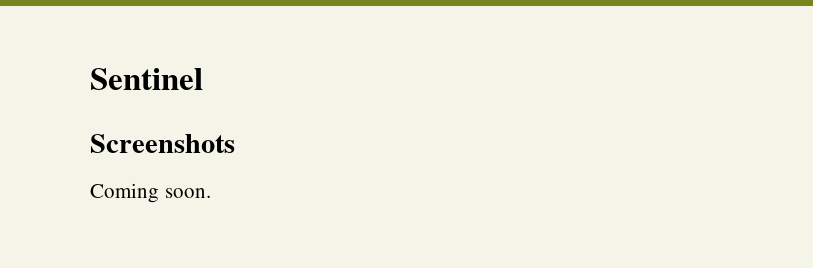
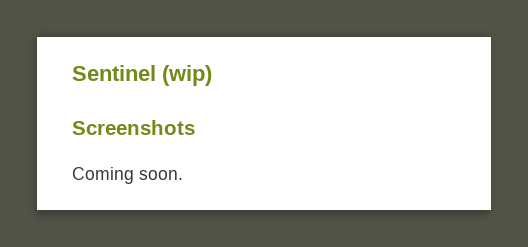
(203, 79) none -> [162,65,212,86] (wip)

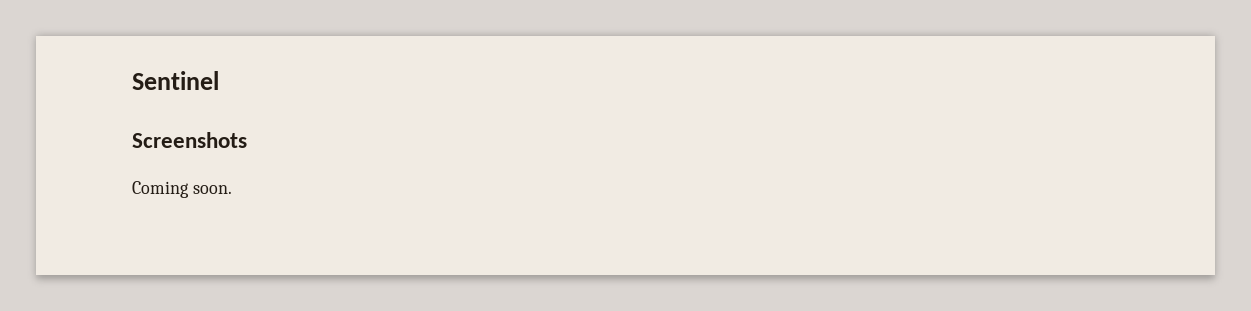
[162,65,212,86] (wip) -> (219, 80) none

